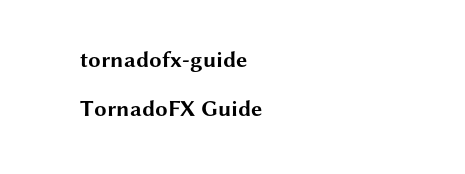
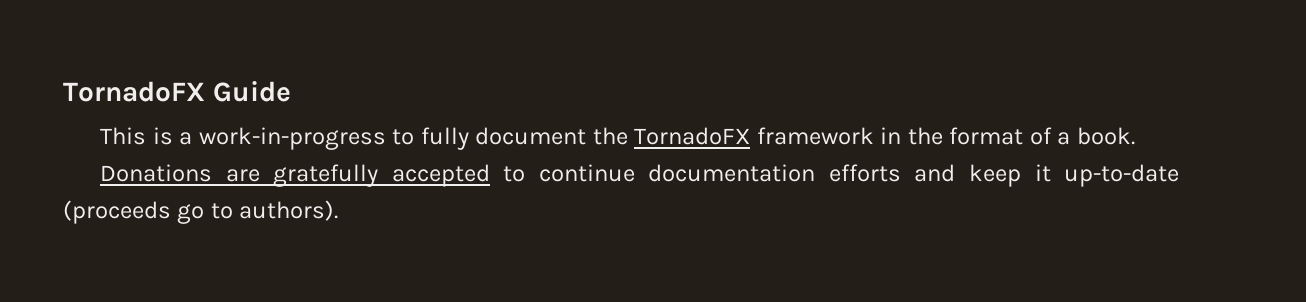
[80,51,247,72] tornadofx-guide // -> (63, 91) none
(263, 108) none -> [100,127,1135,150] [100,164,1179,187] [63,200,339,224] // This is a work-in-progress to fully document the TornadoFX framework in the format of a book. // Donations are gratefully accepted to continue documentation efforts and keep it up-to-date (proceeds go to authors).

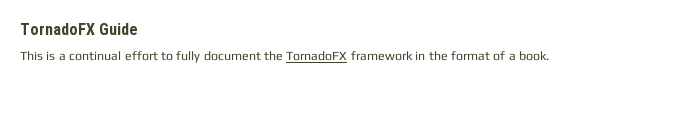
[198,127,386,150] work-in-progress -> [69,51,158,61] continual effort
[100,164,1179,187] [63,200,339,224] // Donations are gratefully accepted to continue documentation efforts and keep it up-to-date (proceeds go to authors). -> (549, 56) none

